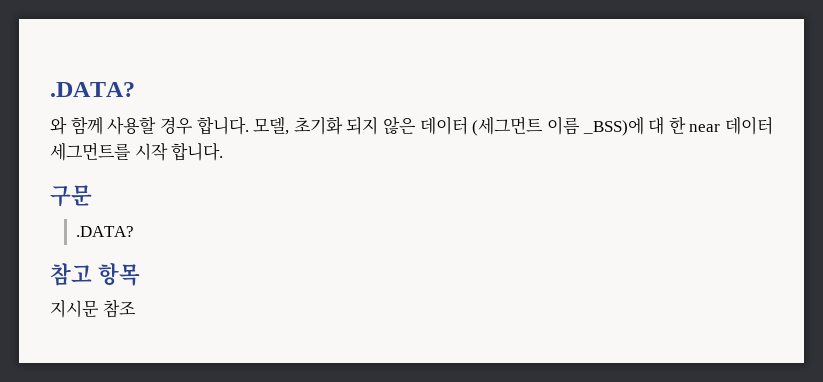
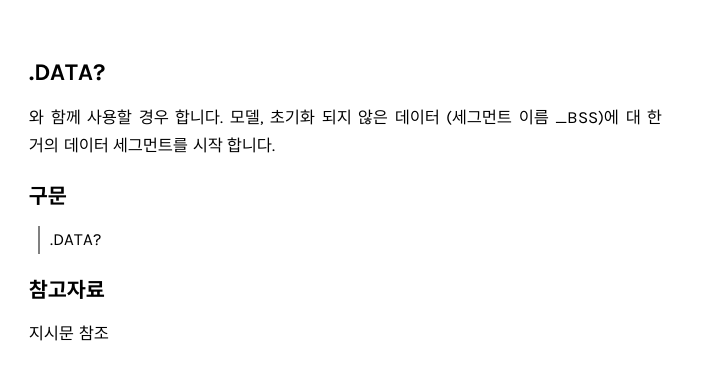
[689,124,721,132] near -> [29,137,59,153] 거의
[50,263,140,286] 참고 항목 -> [29,279,105,299] 참고자료

